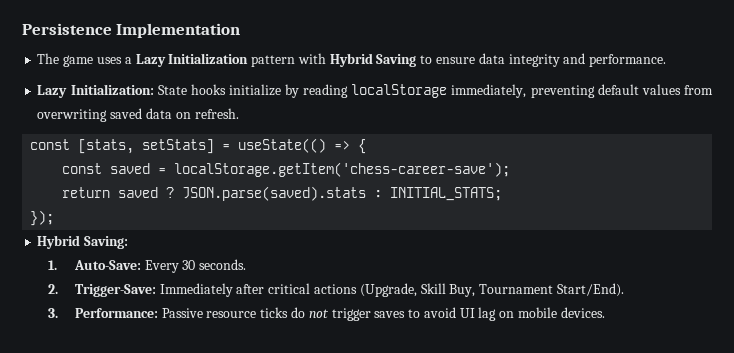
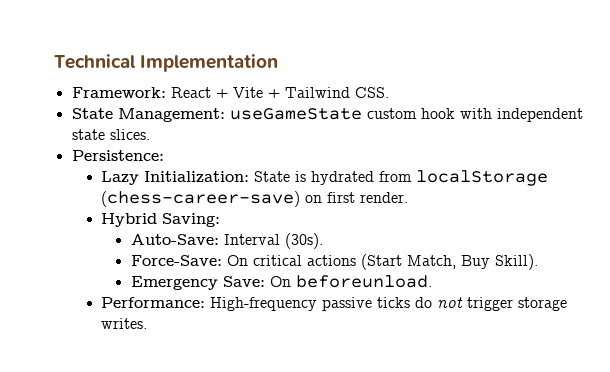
[22,23,112,35] Persistence -> [54,54,136,69] Technical
[37,53,667,67] [37,84,713,98] [37,108,239,122] [30,138,367,154] [62,162,511,177] [62,186,503,201] [30,210,55,226] [37,235,129,249] [48,259,247,273] [48,283,624,297] [48,307,605,321] The game uses a Lazy Initialization pattern with Hybrid Saving to ensure data integrity and performance. // Lazy Initialization: State hooks initialize by reading localStorage immediately, preventing default values from overwriting saved data on refresh. // const [stats, setStats] = useState(() => { // const saved = localStorage.getItem('chess-career-save'); // return saved ? JSON.parse(saved).stats : INITIAL_STATS; // }); // Hybrid Saving: // 1. Auto-Save: Every 30 seconds. // 2. Trigger-Save: Immediately after critical actions (Upgrade, Skill Buy, Tournament Start/End). // 3. Performance: Passive resource ticks do not trigger saves to avoid UI lag on mobile devices. -> [71,87,389,98] [71,108,583,122] [71,129,150,140] [71,150,164,161] [101,170,549,186] [101,191,409,207] [101,213,221,227] [130,233,323,249] [130,254,538,270] [130,275,432,290] [101,297,568,311] [101,318,148,329] Framework: React + Vite + Tailwind CSS. // State Management: useGameState custom hook with independent state slices. // Persistence: // Lazy Initialization: State is hydrated from localStorage (chess-career-save) on first render. // Hybrid Saving: // Auto-Save: Interval (30s). // Force-Save: On critical actions (Start Match, Buy Skill). // Emergency Save: On beforeunload. // Performance: High-frequency passive ticks do not trigger storage writes.

